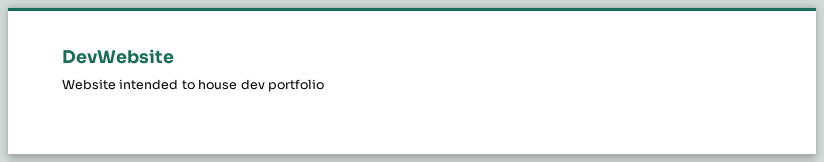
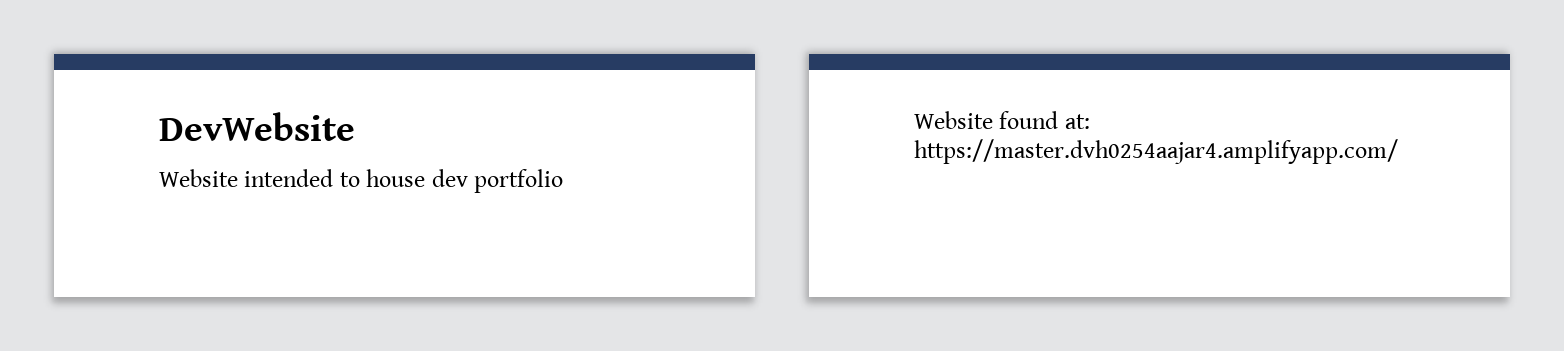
(324, 85) none -> [914,111,1090,129] [914,139,1398,164] // Website found at: https://master.dvh0254aajar4.amplifyapp.com/

